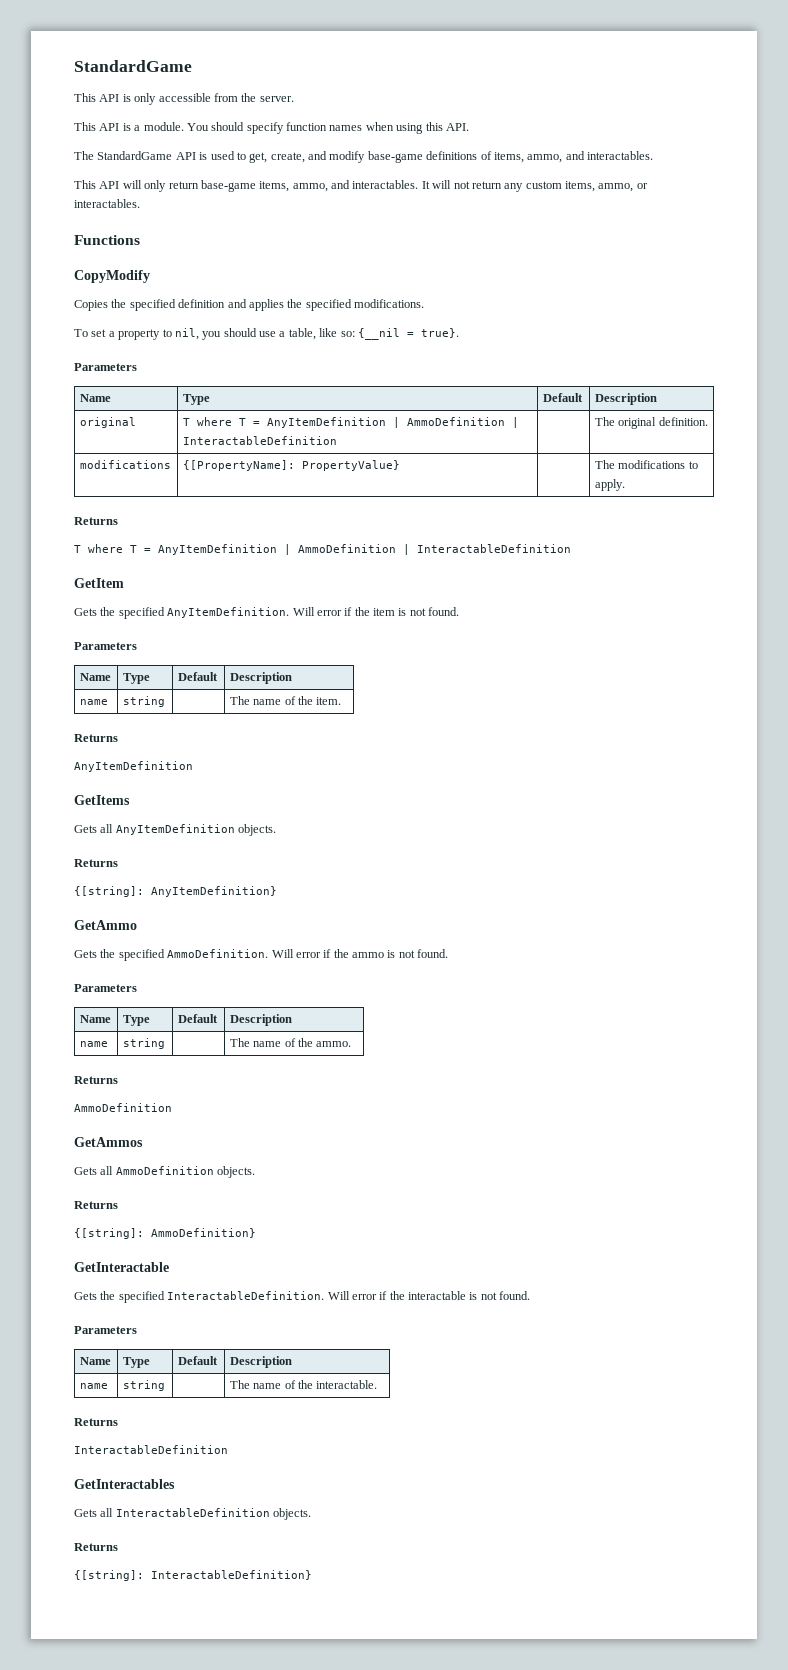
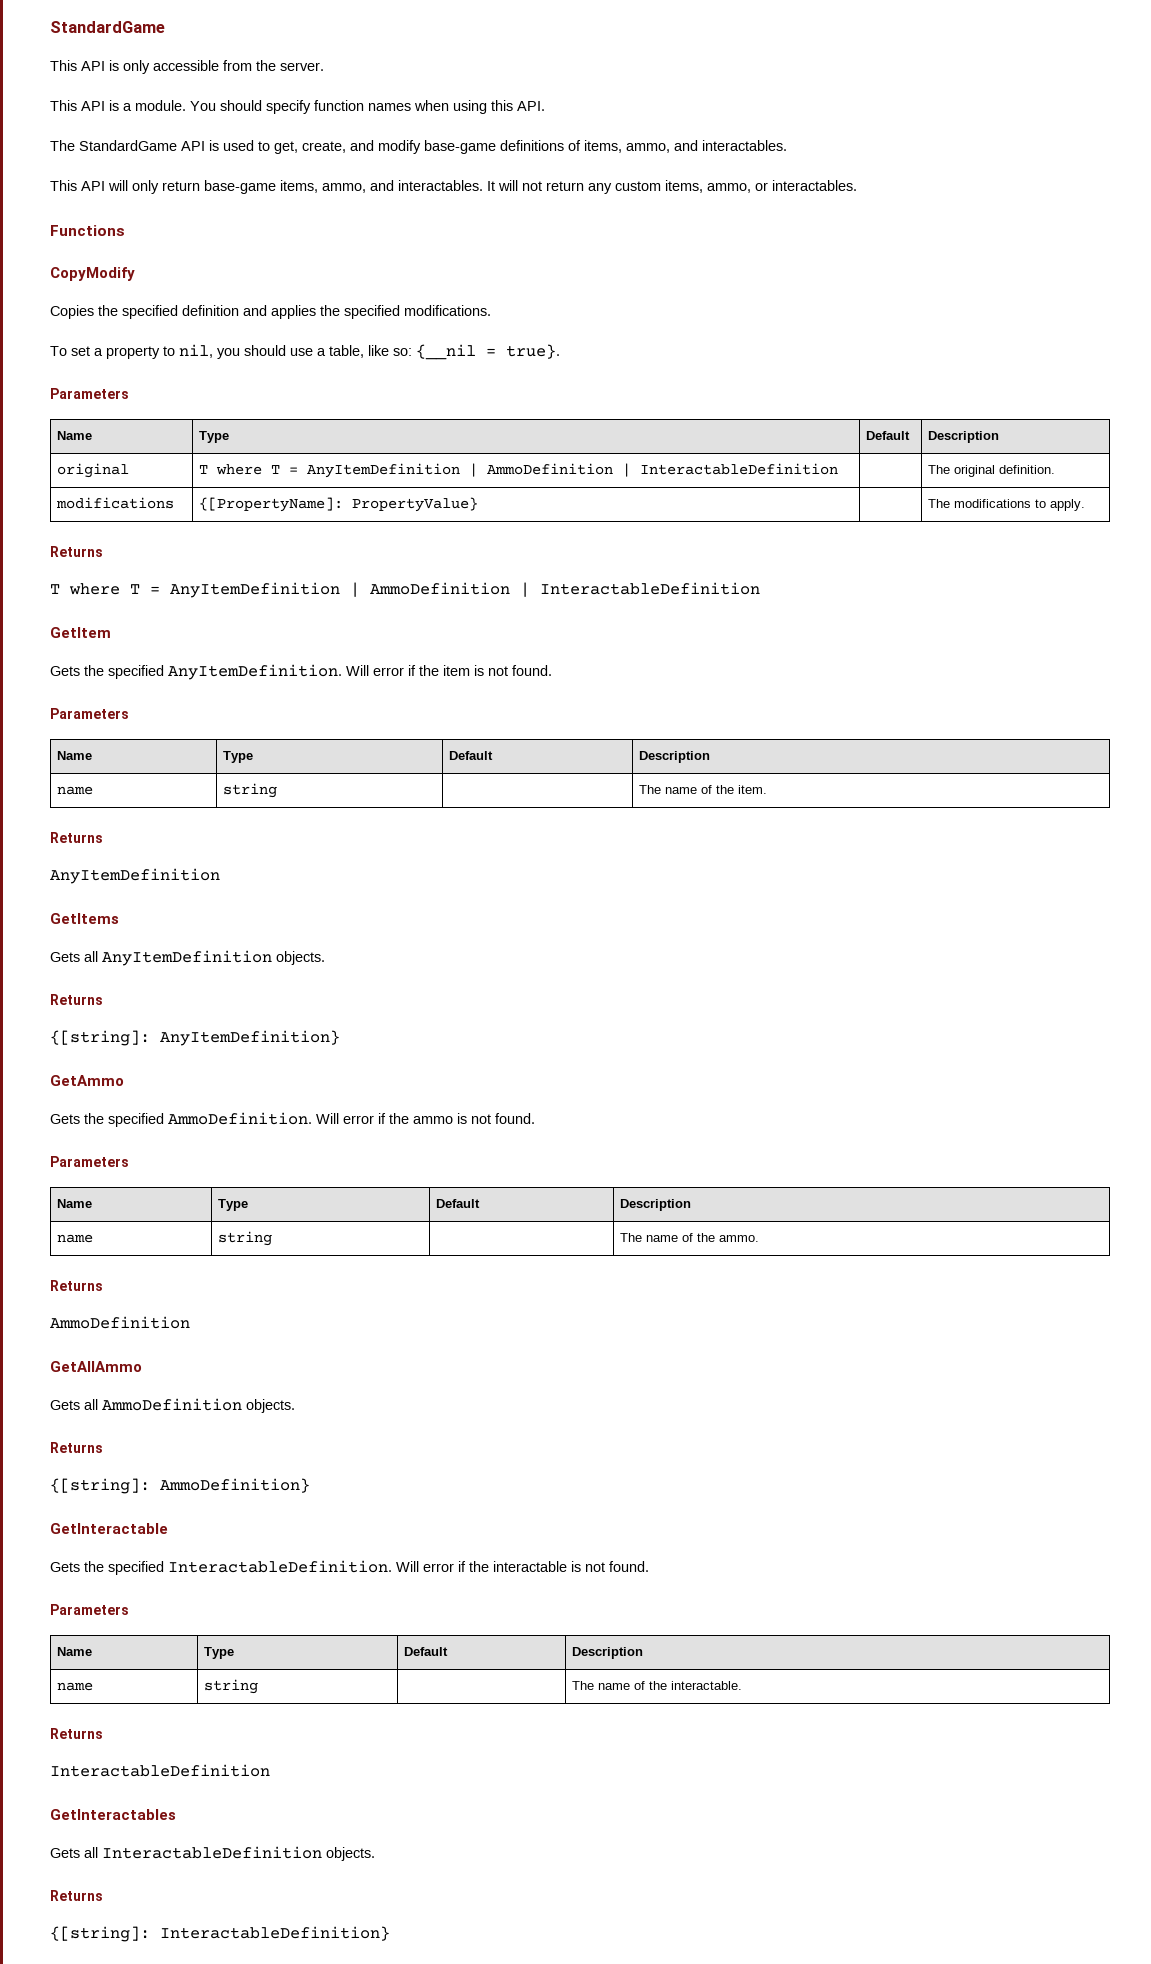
[74,1137,143,1147] GetAmmos -> [50,1361,142,1372] GetAllAmmo

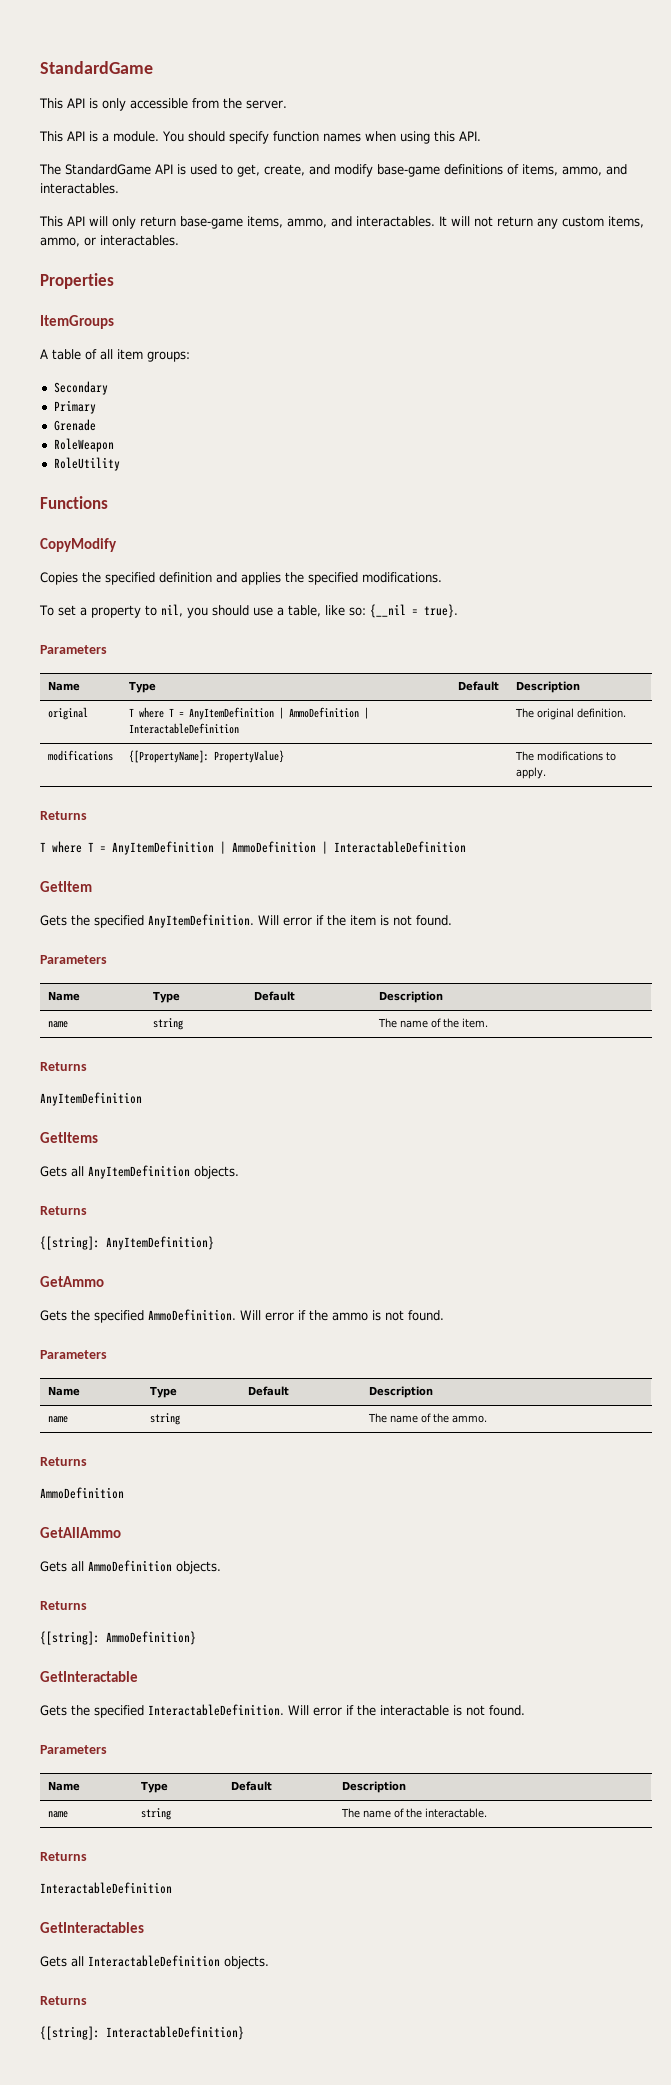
(857, 185) none -> [40,273,114,289] [40,315,114,329] [40,349,190,362] [53,381,108,395] [53,400,96,414] [53,419,96,431] [53,438,114,452] [53,457,120,471] // Properties // ItemGroups // A table of all item groups: // Secondary // Primary // Grenade // RoleWeapon // RoleUtility

